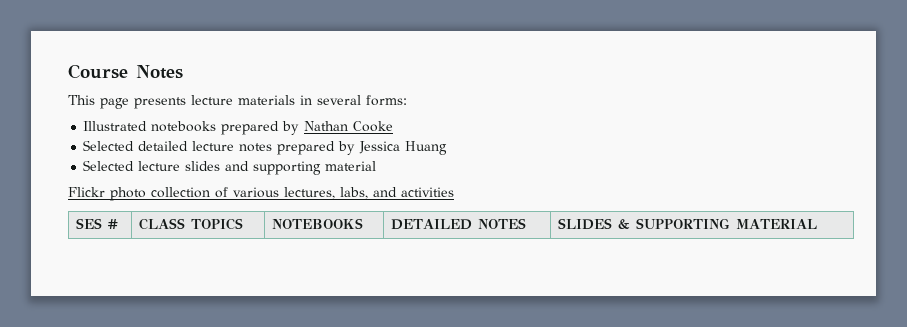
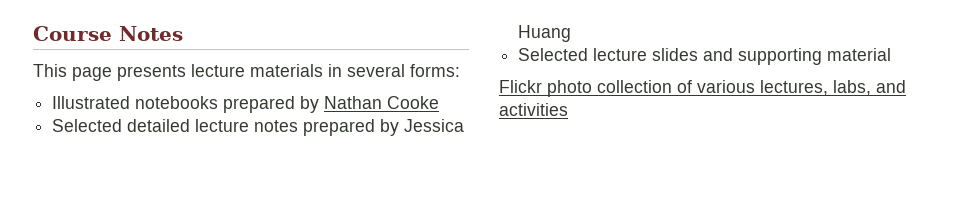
[75,218,118,229] [138,218,243,230] [271,218,363,229] [390,218,526,230] [557,218,817,230] // SES # | CLASS TOPICS | NOTEBOOKS | DETAILED NOTES | SLIDES & SUPPORTING MATERIAL -> (568, 109) none

